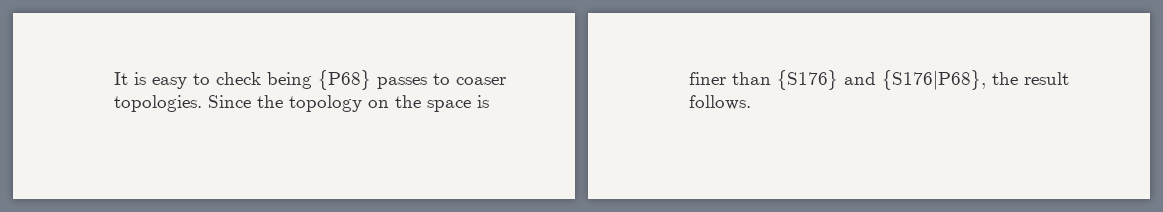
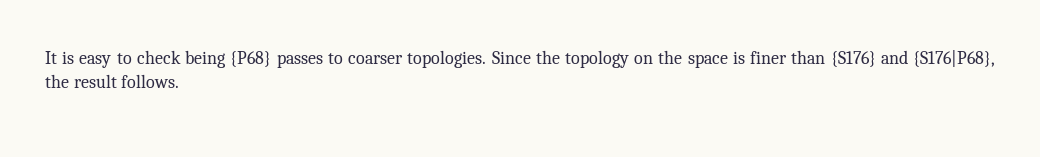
[456,77,506,85] coaser -> [348,55,404,64] coarser

